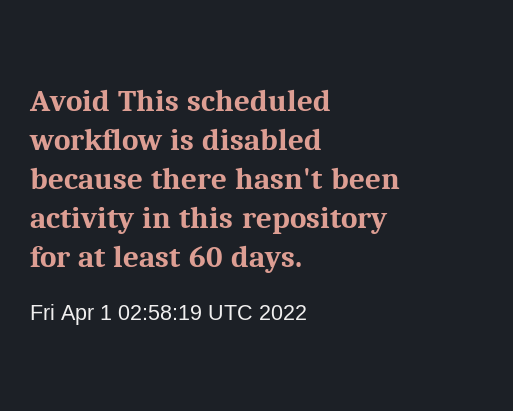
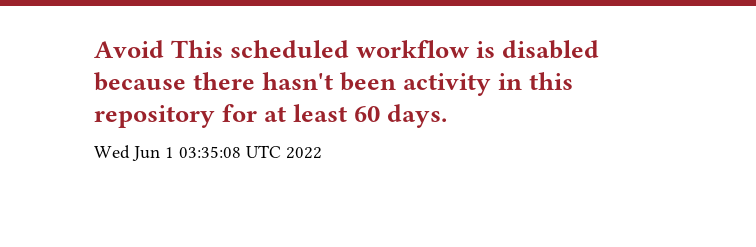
[30,304,202,325] Fri Apr 1 02:58:19 -> [94,145,241,161] Wed Jun 1 03:35:08

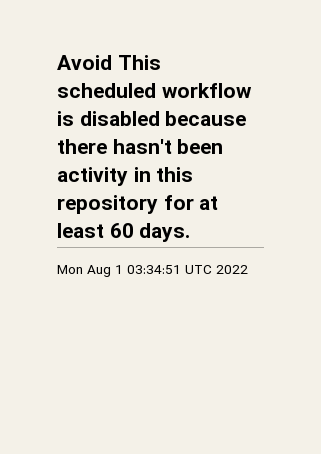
[94,145,241,161] Wed Jun 1 03:35:08 -> [57,265,181,277] Mon Aug 1 03:34:51

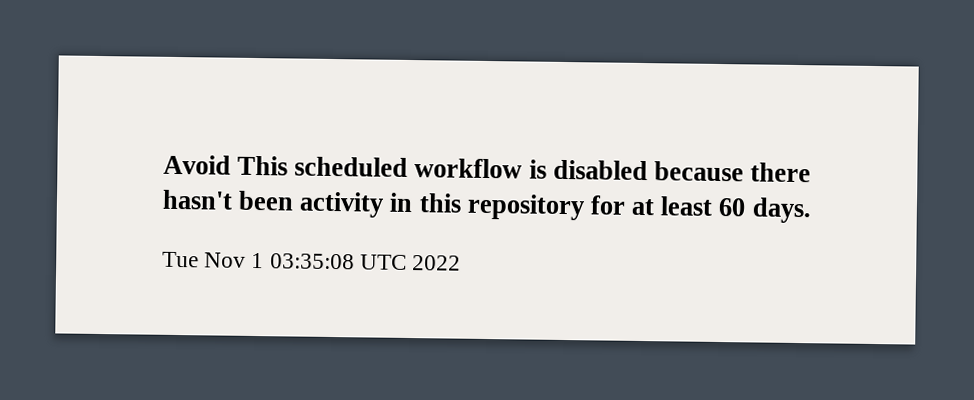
[57,265,181,277] Mon Aug 1 03:34:51 -> [162,251,355,270] Tue Nov 1 03:35:08

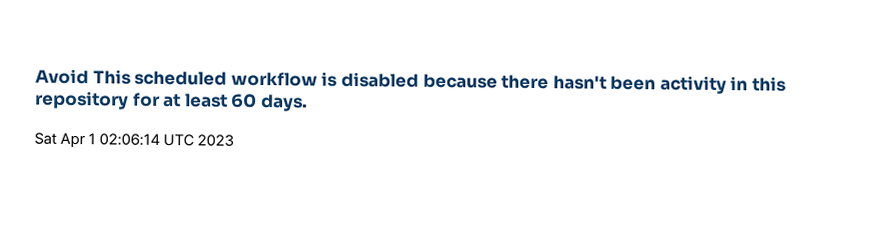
[162,251,462,271] Tue Nov 1 03:35:08 UTC 2022 -> [34,132,235,148] Sat Apr 1 02:06:14 UTC 2023

